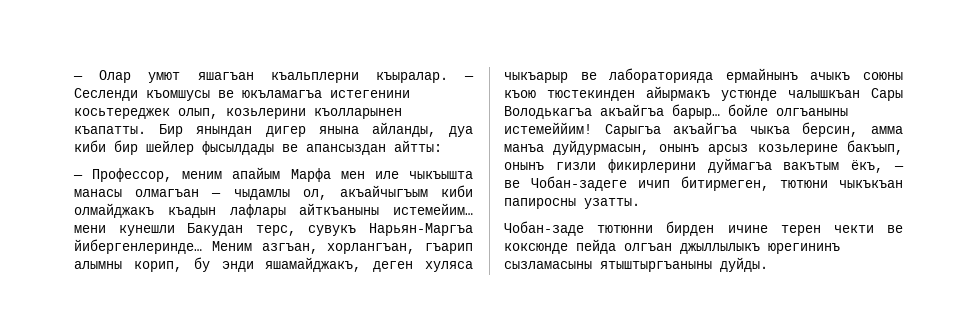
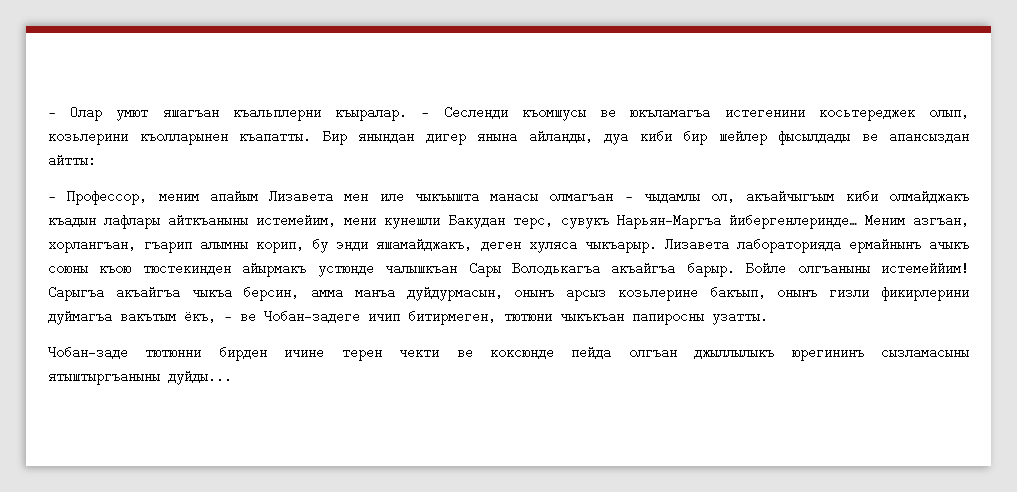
[290,168,331,182] Марфа -> [269,188,334,204] Лизавета
[393,203,473,215] истемейим… -> [256,212,337,228] истемейим,
[504,72,597,83] чыкъарыр ве -> [584,236,729,253] чыкъарыр. Лизавета
[672,104,768,119] барыр… бойле -> [686,260,787,277] барыр. Бойле
[720,257,768,272] дуйды. -> [168,368,232,385] дуйды...

